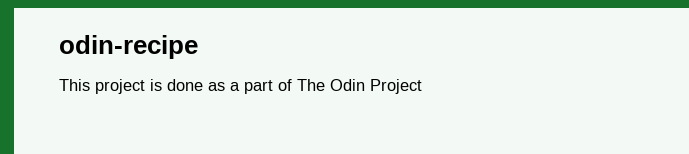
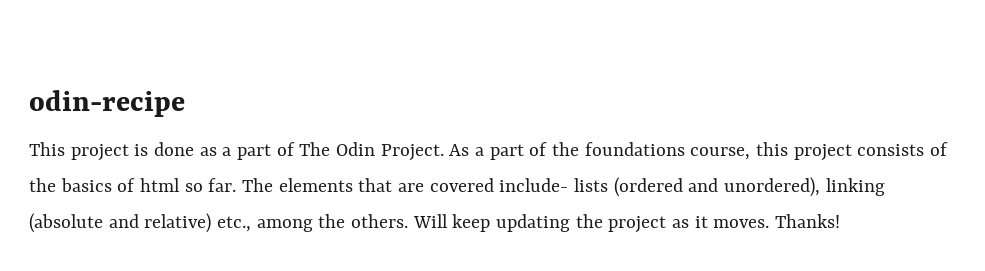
[370,79,422,94] Project -> [380,142,949,161] [29,177,885,197] [29,213,841,233] Project. As a part of the foundations course, this project consists of the basics of html so far. The elements that are covered include- lists (ordered and unordered), linking (absolute and relative) etc., among the others. Will keep updating the project as it moves. Thanks!

